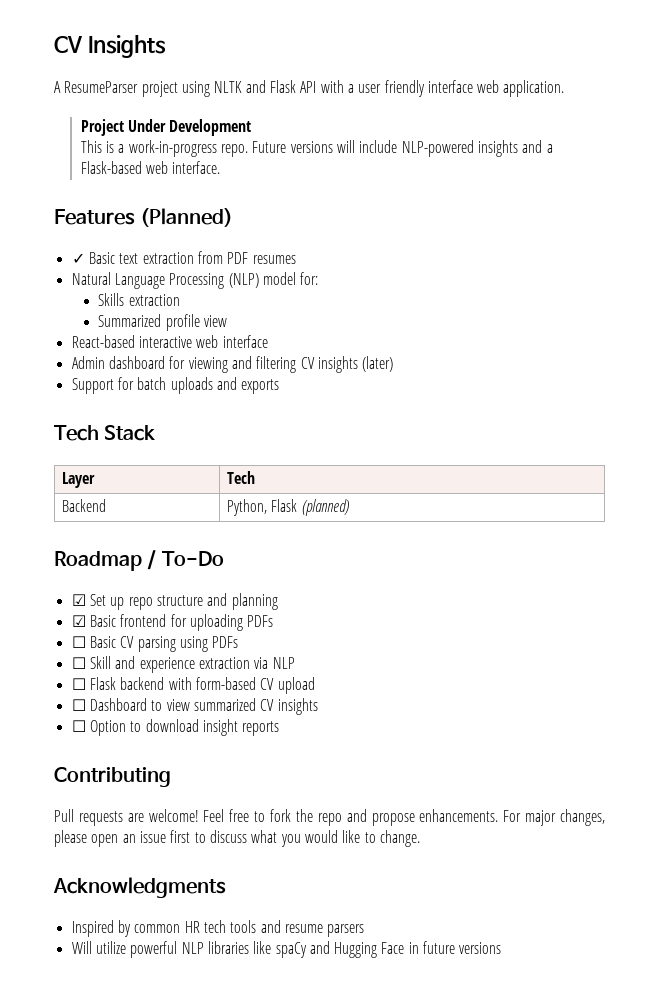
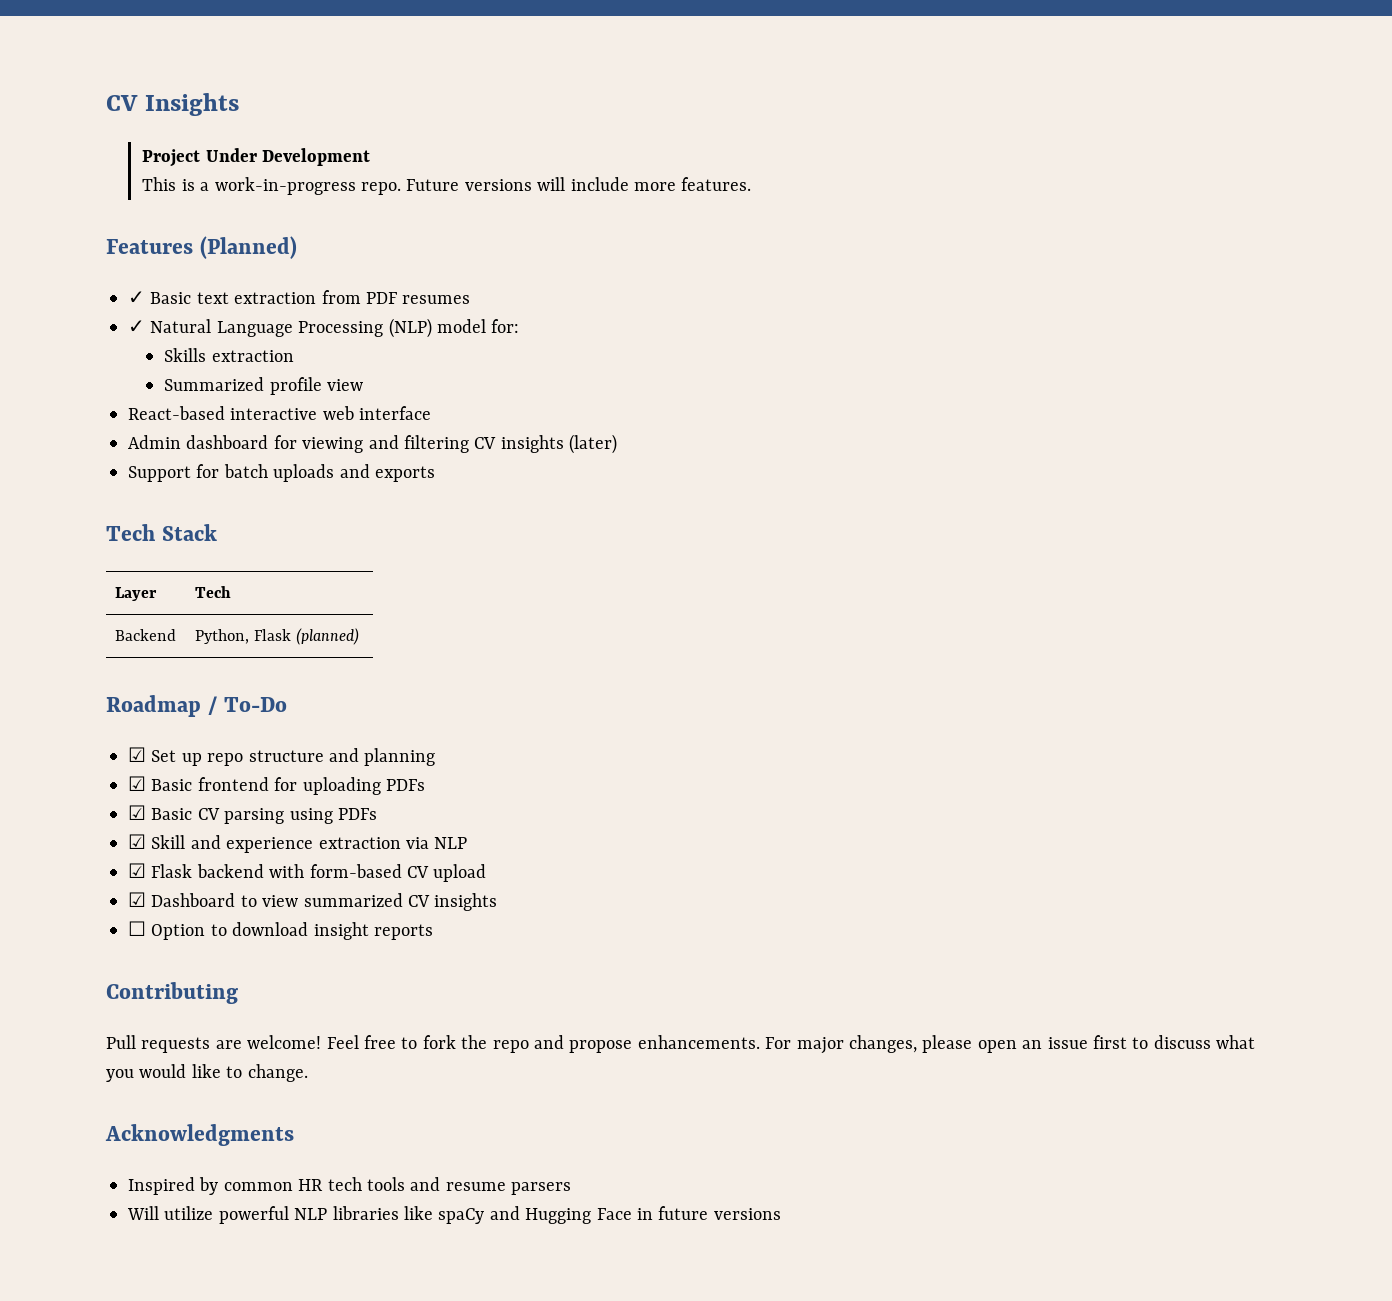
[54,80,565,97] // A ResumeParser project using NLTK and Flask API with a user friendly interface web application. -> (239, 104) none
[401,140,553,157] [80,161,221,174] NLP-powered insights and a Flask-based web interface. -> [634,177,752,191] more features.
(296, 259) none -> [128,320,145,333] ✓
[71,636,86,648] ☐ -> [128,805,146,820] ☑
[71,657,86,669] ☐ -> [128,834,146,849] ☑
[71,678,86,690] ☐ -> [128,863,146,878] ☑
[71,699,86,711] ☐ -> [128,892,146,907] ☑

